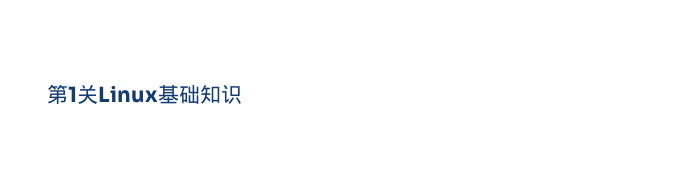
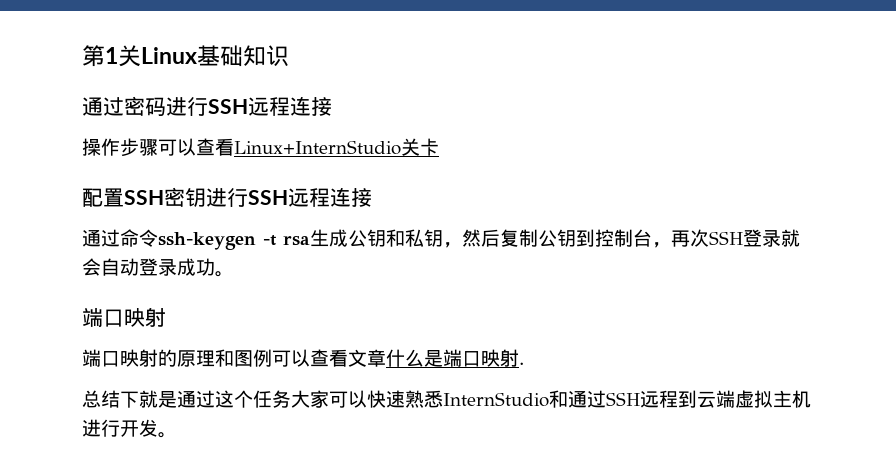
(242, 94) none -> [82,96,332,116] [82,138,439,157] [82,187,372,207] [82,229,800,250] [82,258,234,277] [82,307,166,327] [82,349,524,367] [82,390,811,408] [82,419,177,438] // 通过密码进行SSH远程连接 // 操作步骤可以查看Linux+InternStudio关卡 // 配置SSH密钥进行SSH远程连接 // 通过命令ssh-keygen -t rsa生成公钥和私钥，然后复制公钥到控制台，再次SSH登录就会自动登录成功。 // 端口映射 // 端口映射的原理和图例可以查看文章什么是端口映射. // 总结下就是通过这个任务大家可以快速熟悉InternStudio和通过SSH远程到云端虚拟主机进行开发。

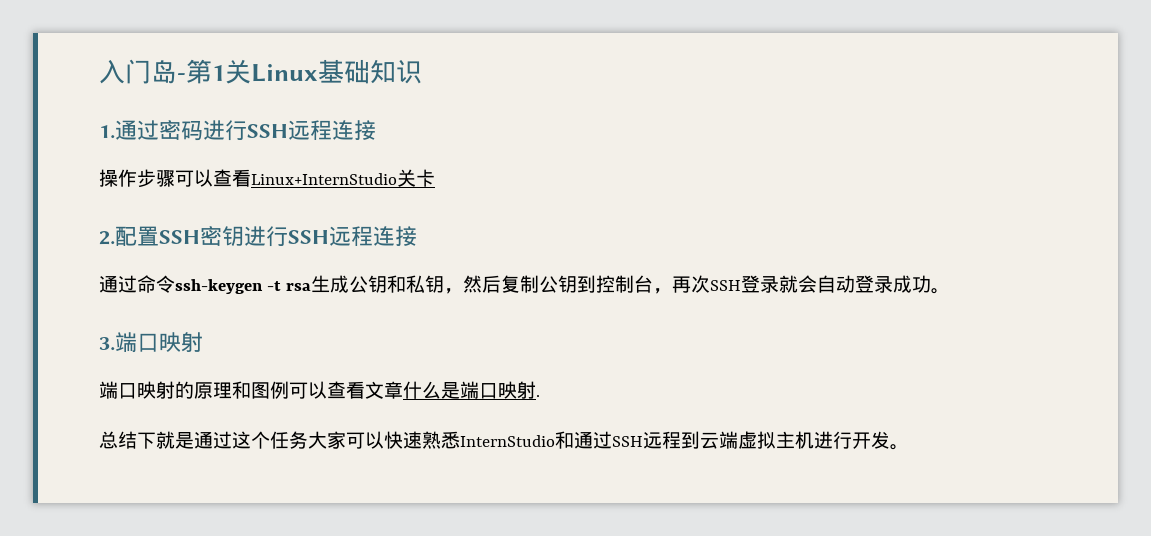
(82, 56) none -> [99,59,186,84] 入门岛-
(289, 56) none -> [99,125,115,139] 1.
(439, 147) none -> [99,231,115,245] 2.
(234, 274) none -> [99,337,115,351] 3.

